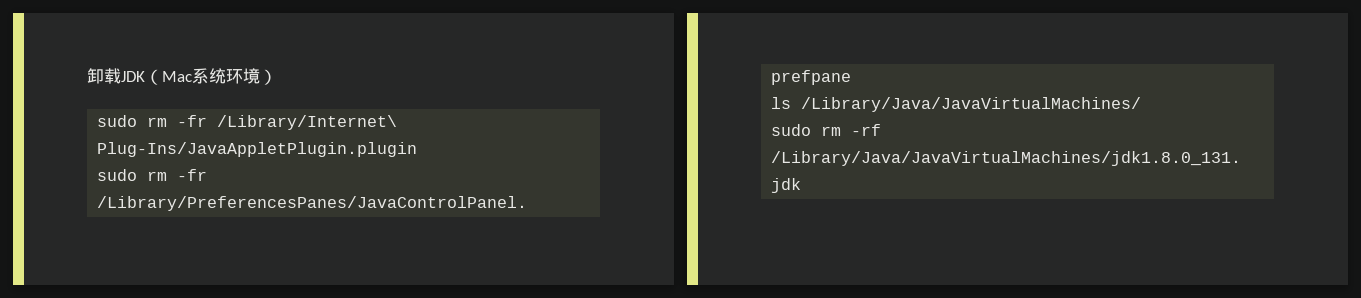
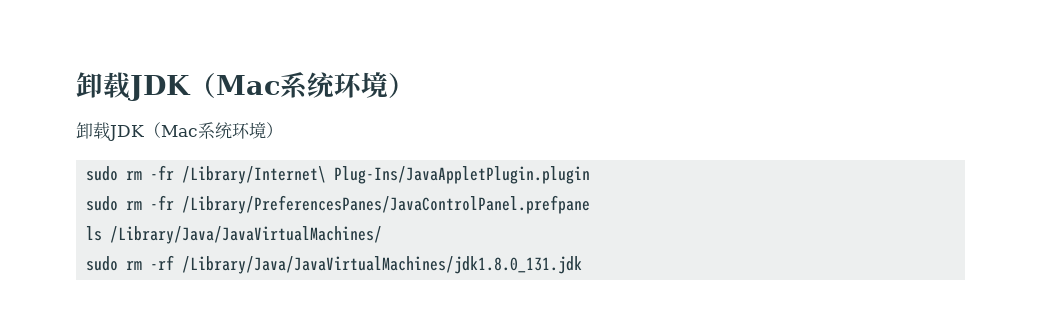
[87,68,277,85] 卸载JDK（Mac系统环境） -> [76,72,415,101] [76,122,283,141] 卸载JDK（Mac系统环境） // 卸载JDK（Mac系统环境）

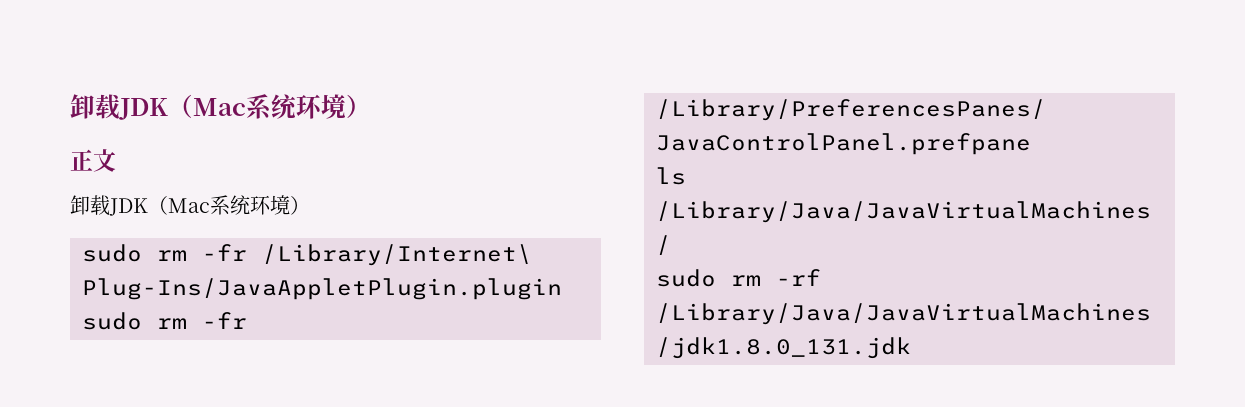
[76,72,415,101] 卸载JDK（Mac系统环境） -> [70,94,371,120] [70,149,116,172] 卸载JDK（Mac系统环境） // 正文

